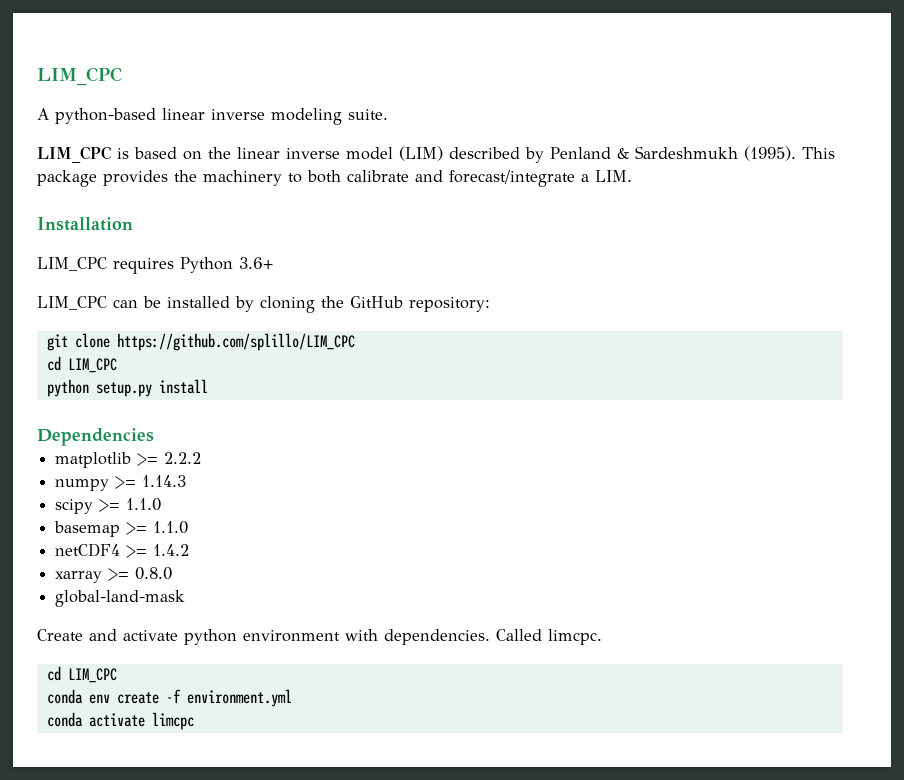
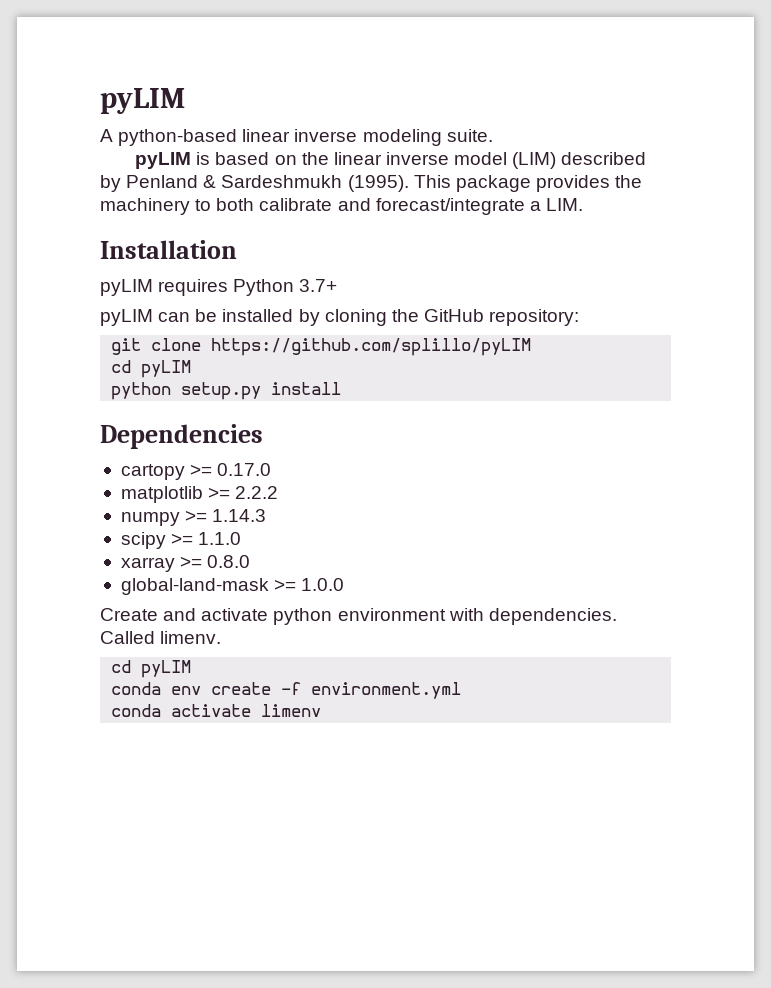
[37,67,122,86] LIM_CPC -> [100,88,185,114] pyLIM
[37,146,112,163] LIM_CPC -> [135,152,192,169] pyLIM
[37,257,107,271] LIM_CPC -> [100,279,153,296] pyLIM
[239,257,273,269] [37,296,107,310] 3.6+ // LIM_CPC -> [299,279,338,292] [100,309,153,326] 3.7+ // pyLIM
[116,333,355,351] [46,356,117,373] https://github.com/splillo/LIM_CPC // cd LIM_CPC -> [211,338,532,356] [111,360,192,378] https://github.com/splillo/pyLIM // cd pyLIM
(154, 437) none -> [120,463,272,480] // cartopy >= 0.17.0
[54,521,189,537] [55,543,190,558] // basemap >= 1.1.0 // netCDF4 >= 1.4.2 -> (242, 538) none
(186, 598) none -> [274,578,345,591] >= 1.0.0
[548,629,602,645] [46,666,117,683] limcpc. // cd LIM_CPC -> [160,631,222,644] [111,660,192,678] limenv. // cd pyLIM
[151,712,194,730] limcpc -> [261,704,322,717] limenv

